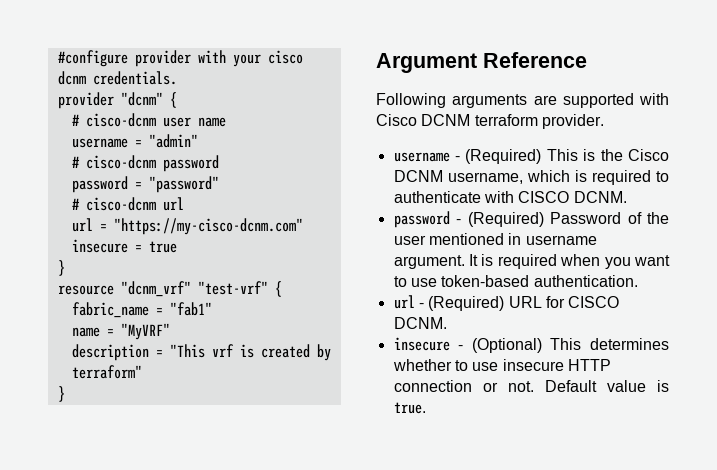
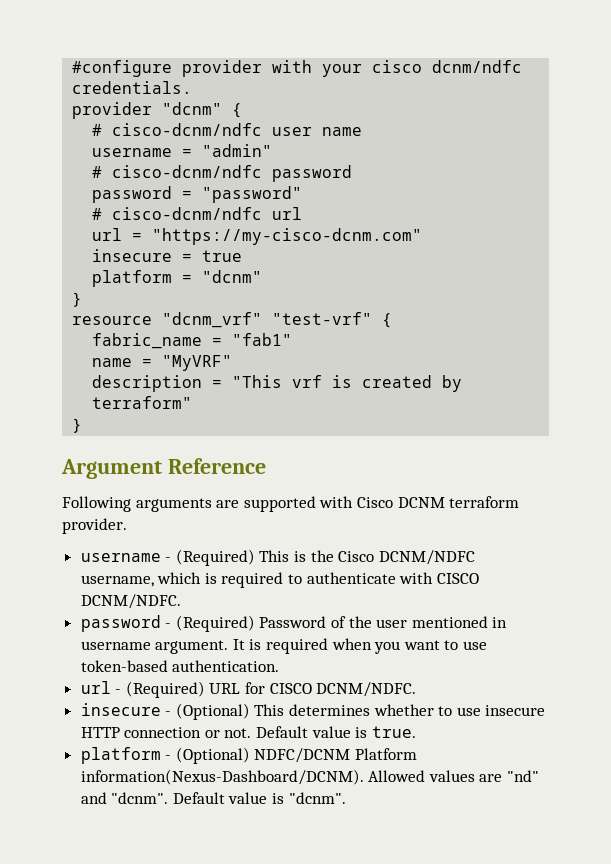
[57,71,86,85] dcnm -> [432,60,523,73] dcnm/ndfc
[85,113,156,127] cisco-dcnm -> [112,123,263,136] cisco-dcnm/ndfc
[85,155,156,169] cisco-dcnm -> [112,165,263,178] cisco-dcnm/ndfc
[85,197,156,211] cisco-dcnm -> [112,207,263,220] cisco-dcnm/ndfc
(177, 247) none -> [92,270,263,287] // platform = "dcnm"
[393,170,443,182] DCNM -> [378,550,475,565] DCNM/NDFC
[573,191,627,203] DCNM. -> [80,594,181,609] DCNM/NDFC.
[393,317,447,329] DCNM. -> [316,682,417,697] DCNM/NDFC.
(426, 408) none -> [80,747,418,764] [80,769,540,785] [80,792,346,804] // platform - (Optional) NDFC/DCNM Platform information(Nexus-Dashboard/DCNM). Allowed values are "nd" and "dcnm". Default value is "dcnm".

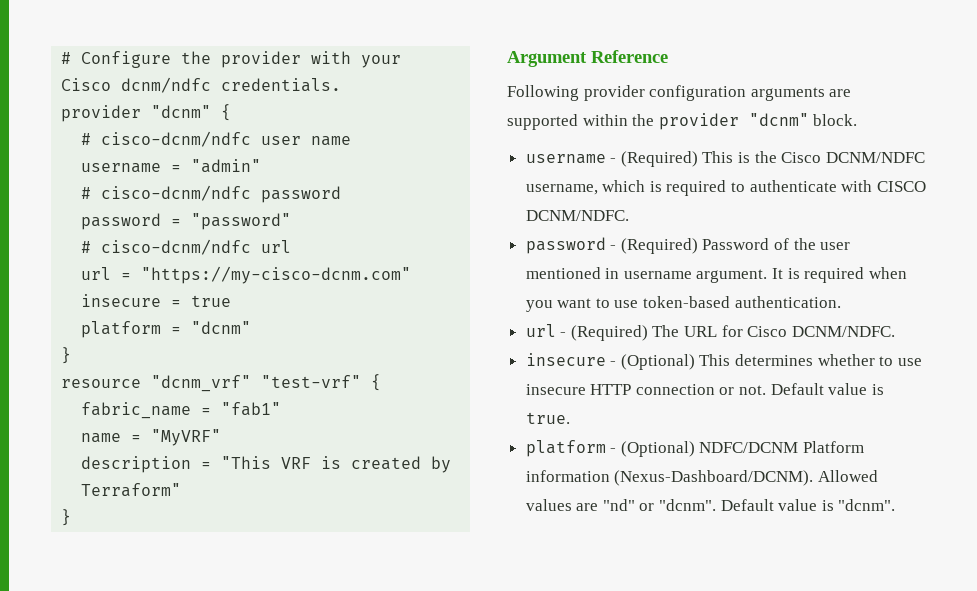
[72,60,173,77] #configure -> [61,51,212,68] # Configure the
[372,60,423,73] cisco -> [61,78,112,91] Cisco
[292,375,323,388] vrf -> [281,457,312,469] VRF
[92,396,193,409] terraform" -> [81,483,182,497] Terraform"
(131, 504) none -> [583,85,747,101] provider configuration
[319,496,520,508] [62,518,127,534] with Cisco DCNM terraform provider. -> [582,113,858,130] within the provider "dcnm" block.
(205, 689) none -> [652,325,680,337] The
[269,683,312,694] CISCO -> [747,326,788,337] Cisco
[80,769,364,785] information(Nexus-Dashboard/DCNM). -> [525,470,814,486] information (Nexus-Dashboard/DCNM).
[80,792,107,804] and -> [639,503,655,511] or

